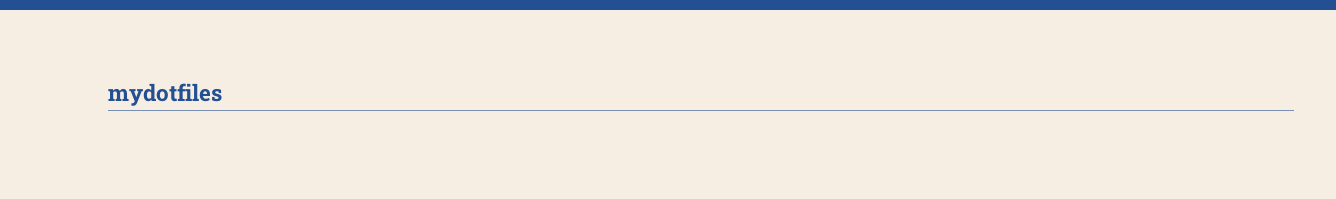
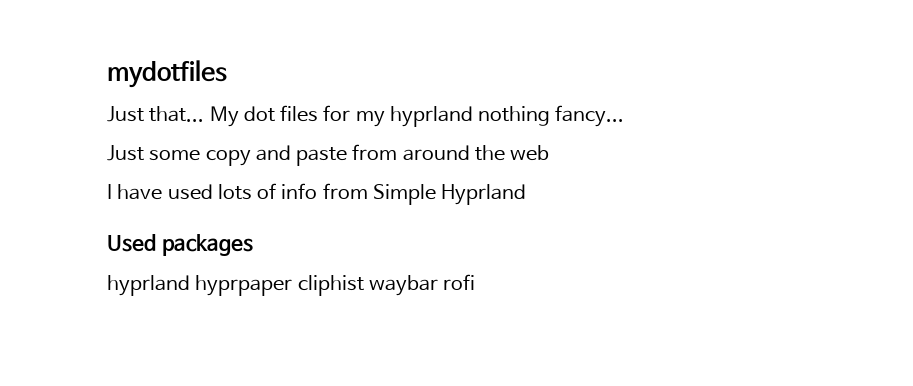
(222, 94) none -> [107,105,625,127] [107,144,550,166] [107,183,527,205] [107,234,253,256] [107,274,476,296] // Just that... My dot files for my hyprland nothing fancy... // Just some copy and paste from around the web // I have used lots of info from Simple Hyprland // Used packages // hyprland hyprpaper cliphist waybar rofi

